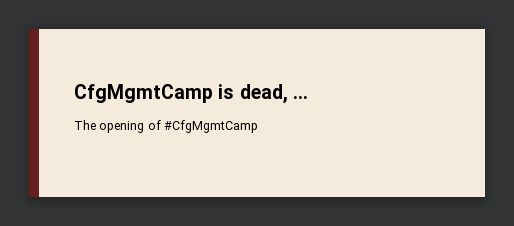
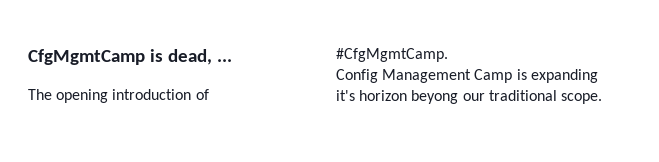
[147,120,259,133] of #CfgMgmtCamp -> [112,89,209,100] [336,48,448,62] [336,69,598,83] [336,90,602,104] introduction of #CfgMgmtCamp. // Config Management Camp is expanding it's horizon beyong our traditional scope.

